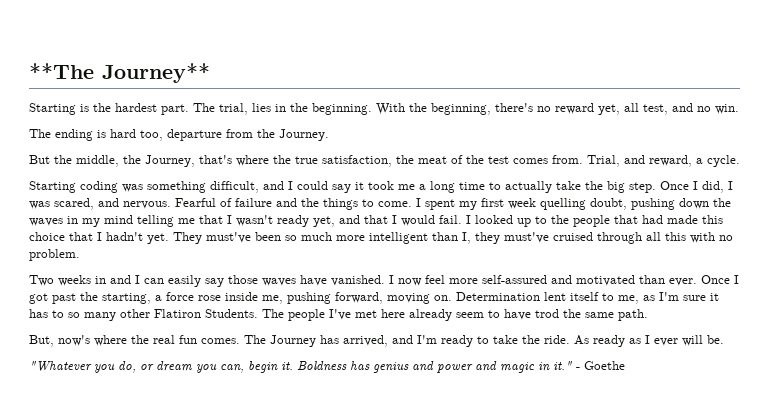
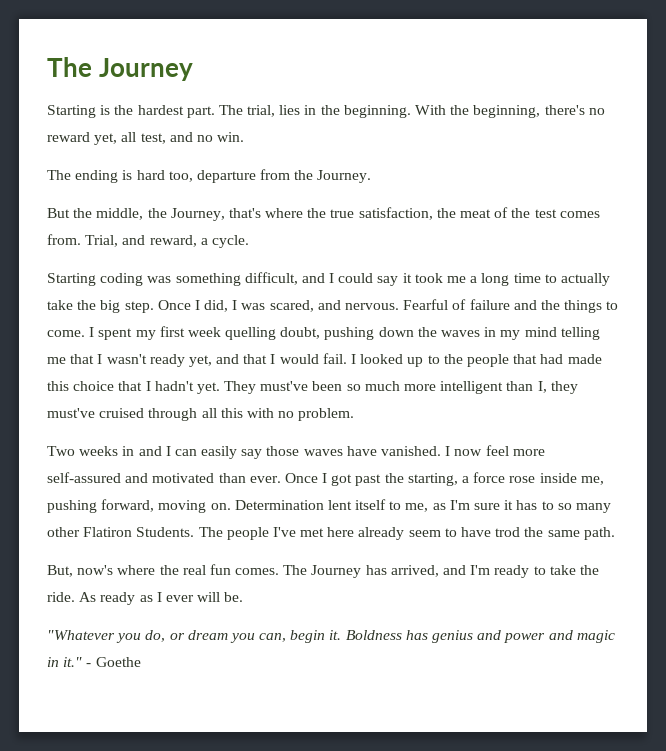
[29,63,210,83] **The Journey** -> [47,57,193,81] The Journey

